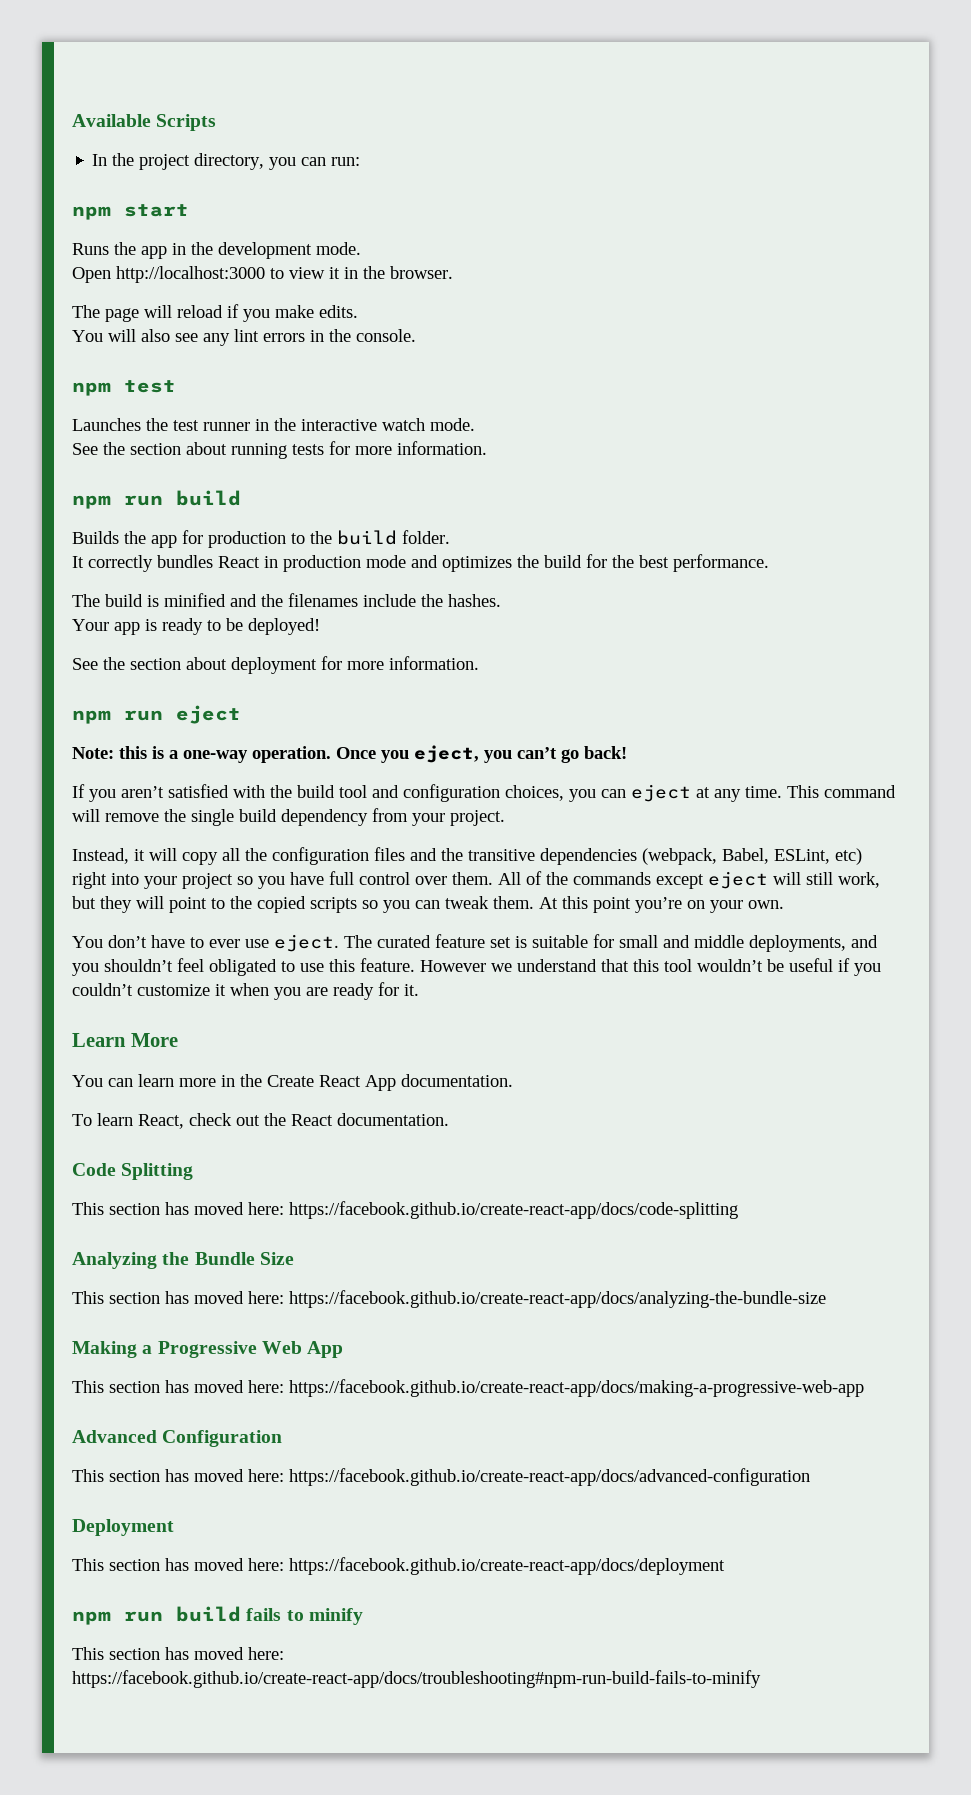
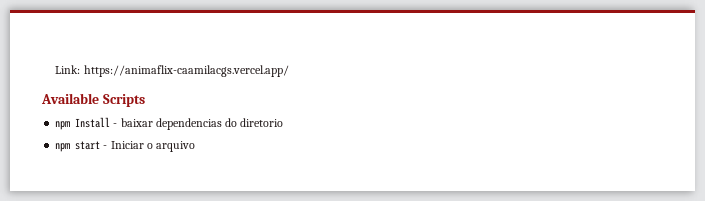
(72, 120) none -> [55,65,289,77] Link: https://animaflix-caamilacgs.vercel.app/ //
[92,153,361,170] [72,204,189,220] [72,242,361,259] [72,266,453,283] [72,304,358,322] [72,329,416,346] [72,380,176,396] [72,418,475,431] [72,441,487,459] [72,490,241,509] [72,530,450,548] [72,554,769,572] [72,593,501,607] [72,618,320,635] [72,656,479,674] [72,705,241,724] [72,745,627,763] [72,784,896,802] [72,808,505,826] [72,847,862,865] [72,871,880,889] [72,896,784,913] [72,934,878,952] [72,958,881,976] [72,982,419,1000] [72,1033,178,1047] [72,1074,513,1091] [72,1113,449,1129] [72,1163,194,1180] [72,1201,738,1219] [72,1252,294,1269] [72,1290,826,1308] [72,1341,344,1358] [72,1379,864,1397] [72,1430,283,1447] [72,1468,810,1486] [72,1519,174,1536] [72,1557,725,1575] [72,1606,363,1625] [72,1647,284,1660] [72,1670,761,1688] In the project directory, you can run: // npm start // Runs the app in the development mode. // Open http://localhost:3000 to view it in the browser. // The page will reload if you make edits. // You will also see any lint errors in the console. // npm test // Launches the test runner in the interactive watch mode. // See the section about running tests for more information. // npm run build // Builds the app for production to the build folder. // It correctly bundles React in production mode and optimizes the build for the best performance. // The build is minified and the filenames include the hashes. // Your app is ready to be deployed! // See the section about deployment for more information. // npm run eject // Note: this is a one-way operation. Once you eject, you can’t go back! // If you aren’t satisfied with the build tool and configuration choices, you can eject at any time. This command will remove the single build dependency from your project. // Instead, it will copy all the configuration files and the transitive dependencies (webpack, Babel, ESLint, etc) right into your project so you have full control over them. All of the commands except eject will still work, but they will point to the copied scripts so you can tweak them. At this point you’re on your own. // You don’t have to ever use eject. The curated feature set is suitable for small and middle deployments, and you shouldn’t feel obligated to use this feature. However we understand that this tool wouldn’t be useful if you couldn’t customize it when you are ready for it. // Learn More // You can learn more in the Create React App documentation. // To learn React, check out the React documentation. // Code Splitting // This section has moved here: https://facebook.github.io/create-react-app/docs/code-splitting // Analyzing the Bundle Size // This section has moved here: https://facebook.github.io/create-react-app/docs/analyzing-the-bundle-size // Making a Progressive Web App // This section has moved here: https://facebook.github.io/create-react-app/docs/making-a-progressive-web-app // Advanced Configuration // This section has moved here: https://facebook.github.io/create-react-app/docs/advanced-configuration // Deployment // This section has moved here: https://facebook.github.io/create-react-app/docs/deployment // npm run build fails to minify // This section has moved here: https://facebook.github.io/create-react-app/docs/troubleshooting#npm-run-build-fails-to-minify -> [55,117,284,130] [55,141,196,152] npm Install - baixar dependencias do diretorio // npm start - Iniciar o arquivo

